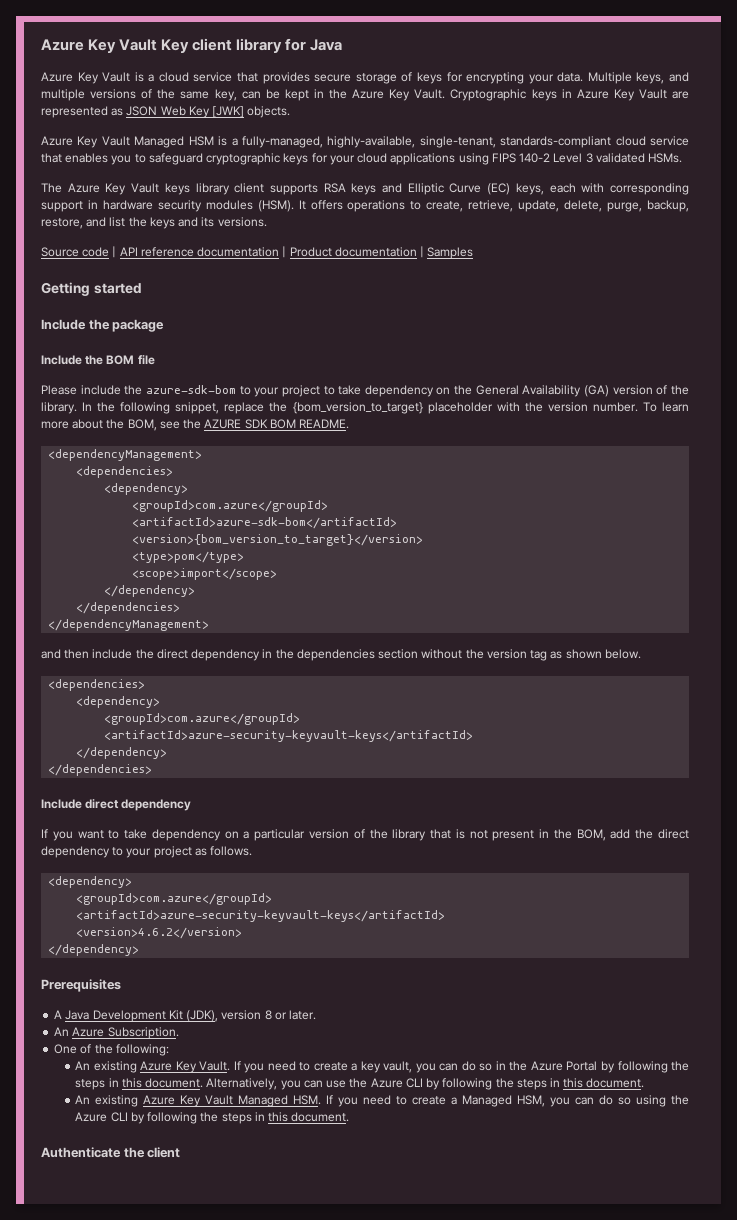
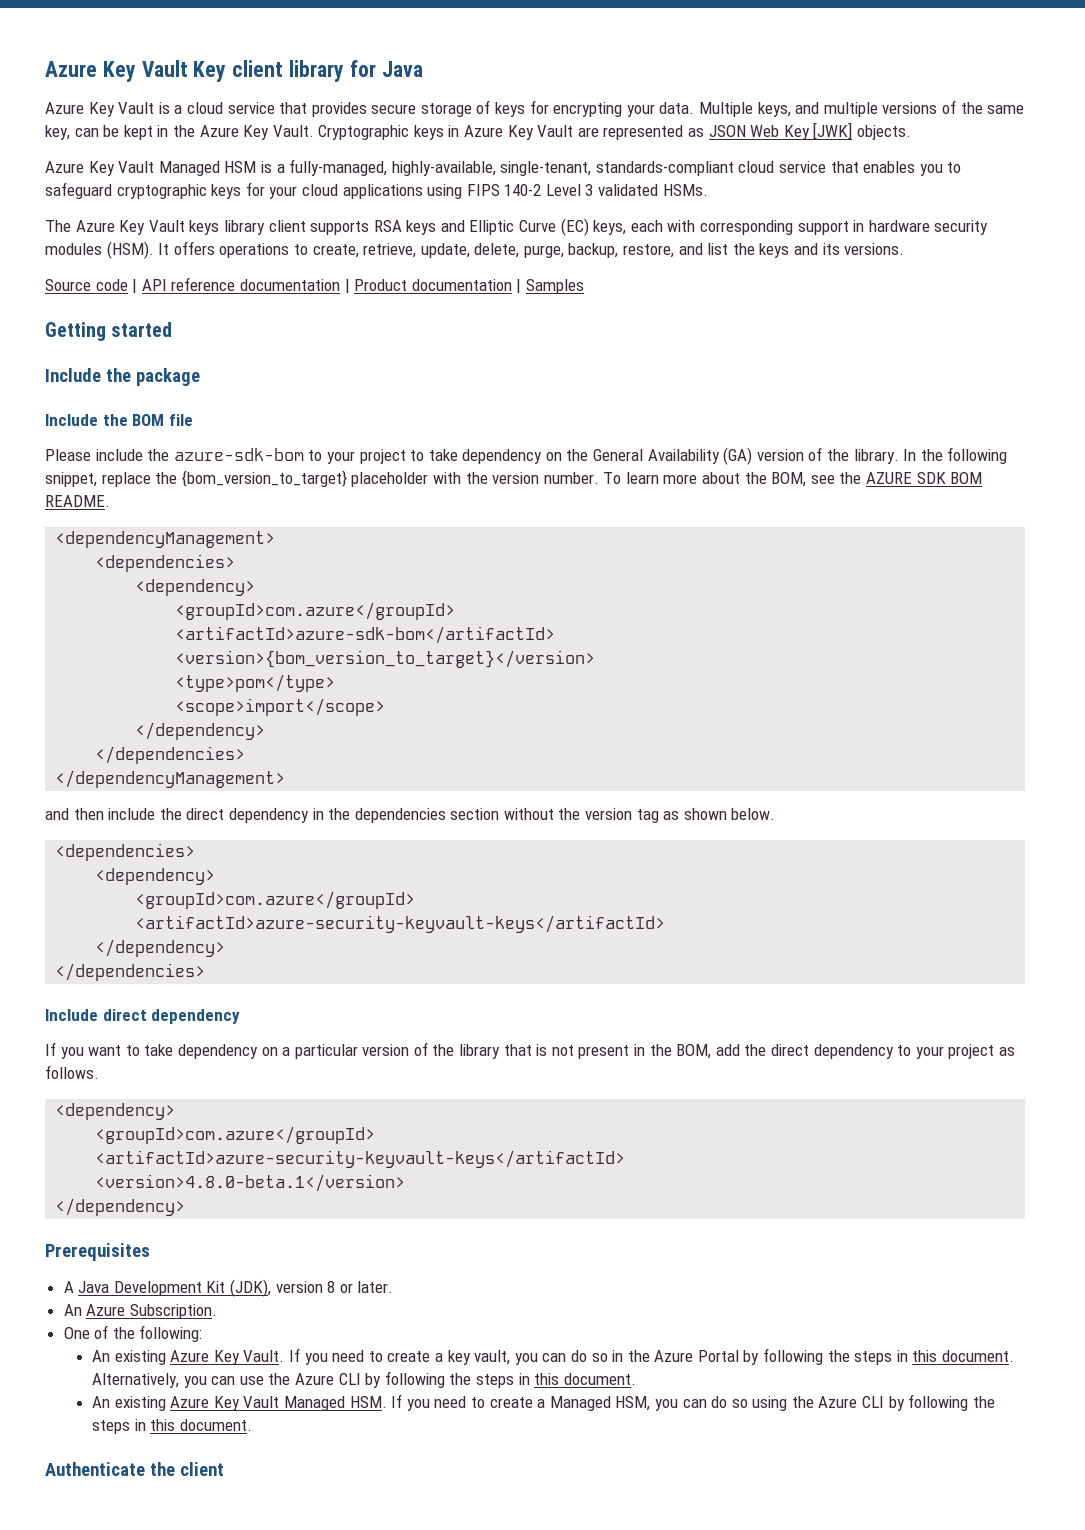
[76,927,243,939] <version>4.6.2</version> -> [95,1174,406,1192] <version>4.8.0-beta.1</version>

